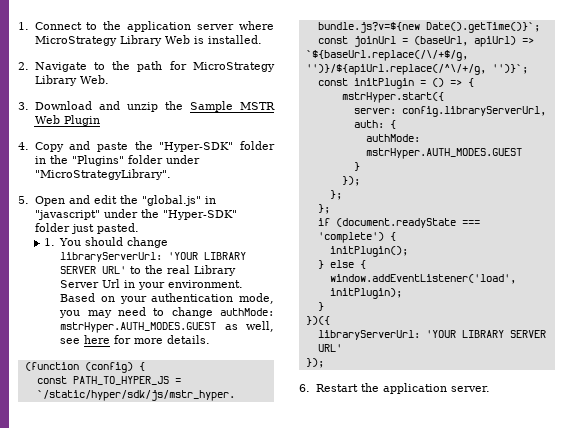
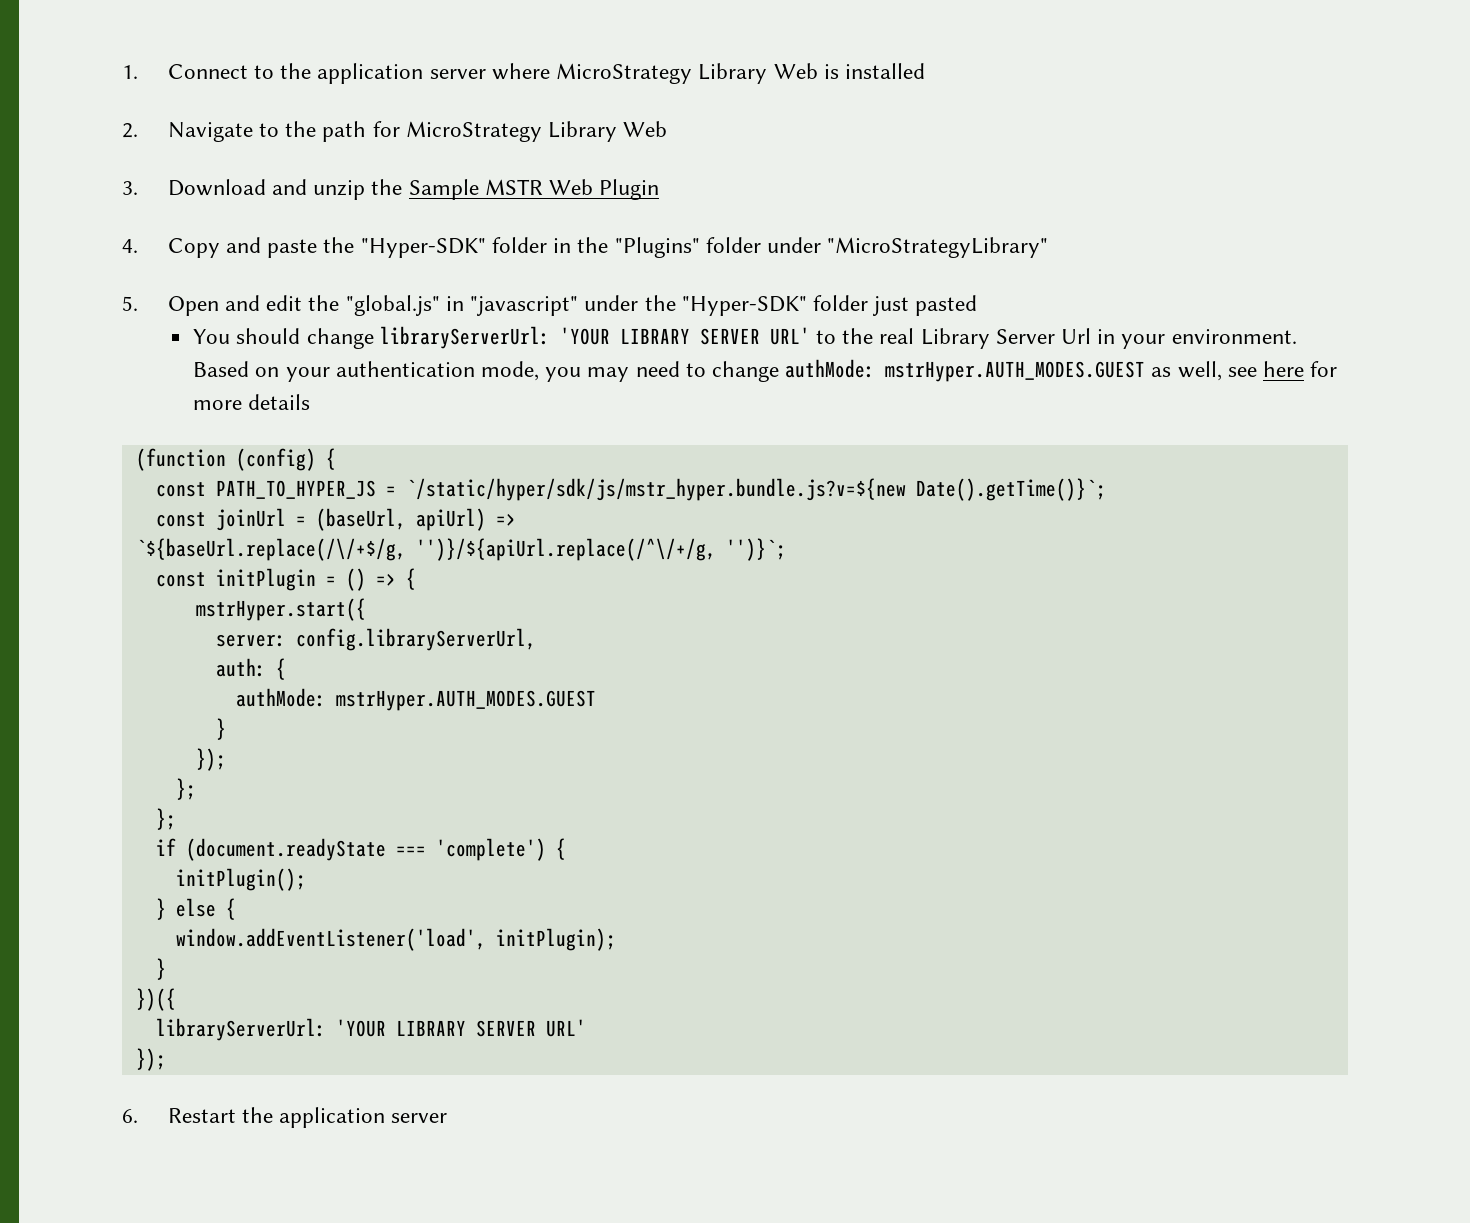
[207,35,262,44] installed. -> [844,63,925,79] installed
[79,75,109,84] Web. -> [623,121,668,137] Web
[34,169,171,180] "MicroStrategyLibrary". -> [827,237,1049,258] "MicroStrategyLibrary"
[96,223,139,234] [43,238,55,246] pasted. // 1. -> [915,295,978,316] pasted //
[167,335,211,344] details. -> [248,394,311,410] details
[450,386,491,392] server. -> [391,1113,448,1123] server

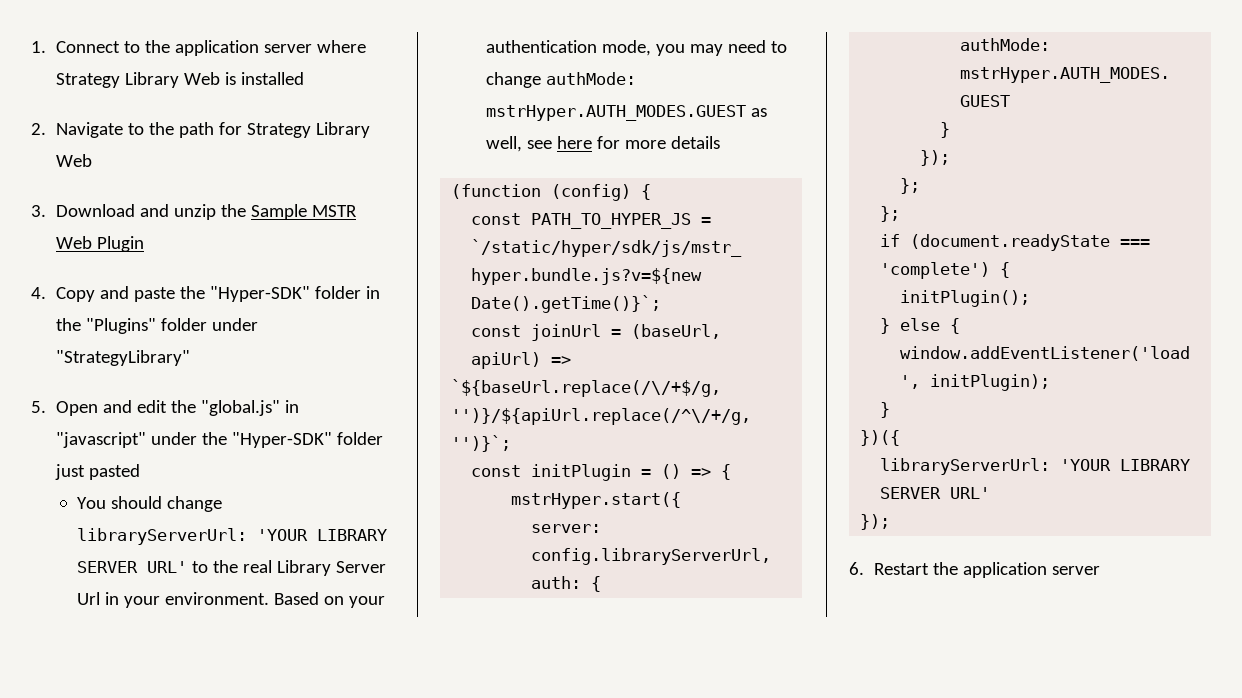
[556,63,693,84] MicroStrategy -> [56,73,121,88] Strategy
[405,121,542,142] MicroStrategy -> [247,123,312,138] Strategy
[827,237,1049,258] "MicroStrategyLibrary" -> [56,350,191,366] "StrategyLibrary"

